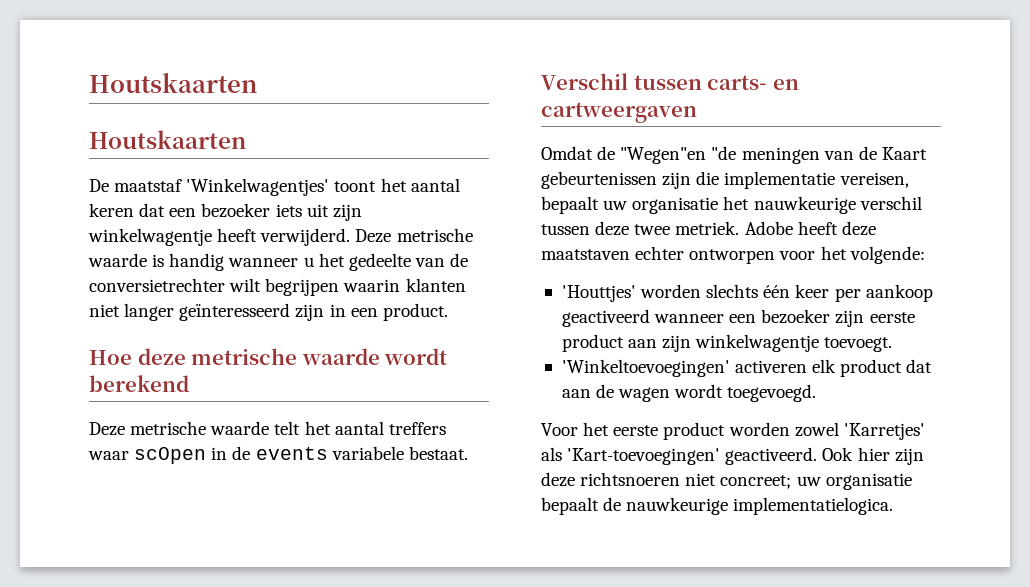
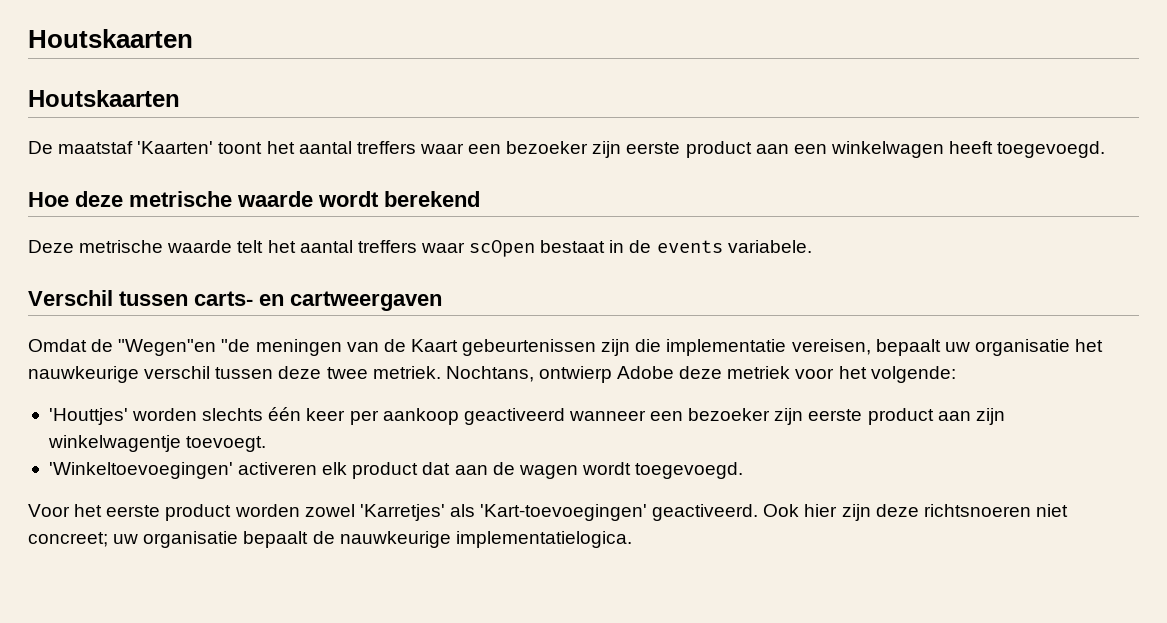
[186,178,330,196] 'Winkelwagentjes' -> [137,141,214,154] 'Kaarten'
[89,203,362,221] [88,228,473,246] [88,253,469,271] [89,278,466,296] [89,303,448,321] keren dat een bezoeker iets uit zijn winkelwagentje heeft verwijderd. Deze metrische waarde is handig wanneer u het gedeelte van de conversietrechter wilt begrijpen waarin klanten niet langer geïnteresseerd zijn in een product. -> [356,141,1106,158] treffers waar een bezoeker zijn eerste product aan een winkelwagen heeft toegevoegd.
(207, 455) none -> [540,240,606,253] bestaat
[331,446,468,460] variabele bestaat. -> [727,240,812,253] variabele.
[744,221,876,236] [541,246,776,264] Adobe heeft deze maatstaven echter ontworpen -> [445,366,791,383] Nochtans, ontwierp Adobe deze metriek

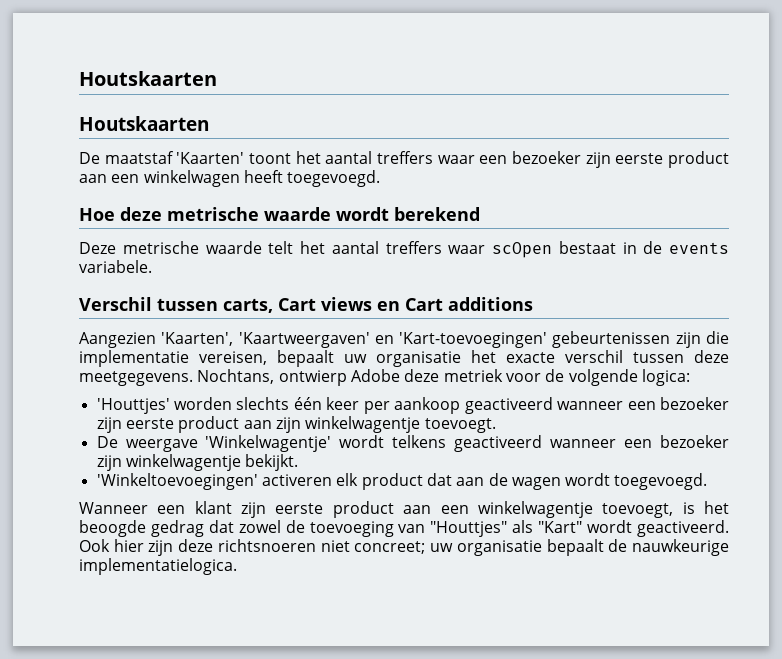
[194,291,442,311] [28,339,458,356] carts- en cartweergaven // Omdat de "Wegen"en "de meningen van de Kaart -> [223,297,533,313] [79,332,548,348] carts, Cart views en Cart additions // Aangezien 'Kaarten', 'Kaartweergaven' en 'Kart-toevoegingen'
[28,366,139,383] nauwkeurige -> [506,352,555,363] exacte
[326,366,441,379] twee metriek. -> [79,371,193,386] meetgegevens.
[838,366,956,383] het volgende: -> [545,369,690,386] de volgende logica:
(267, 444) none -> [96,435,729,452] [96,454,299,471] // De weergave 'Winkelwagentje' wordt telkens geactiveerd wanneer een bezoeker zijn winkelwagentje bekijkt.
[28,504,648,521] Voor het eerste product worden zowel 'Karretjes' als 'Kart-toevoegingen' -> [79,501,730,518] [79,520,633,537] Wanneer een klant zijn eerste product aan een winkelwagentje toevoegt, is het beoogde gedrag dat zowel de toevoeging van "Houttjes" als "Kart" wordt

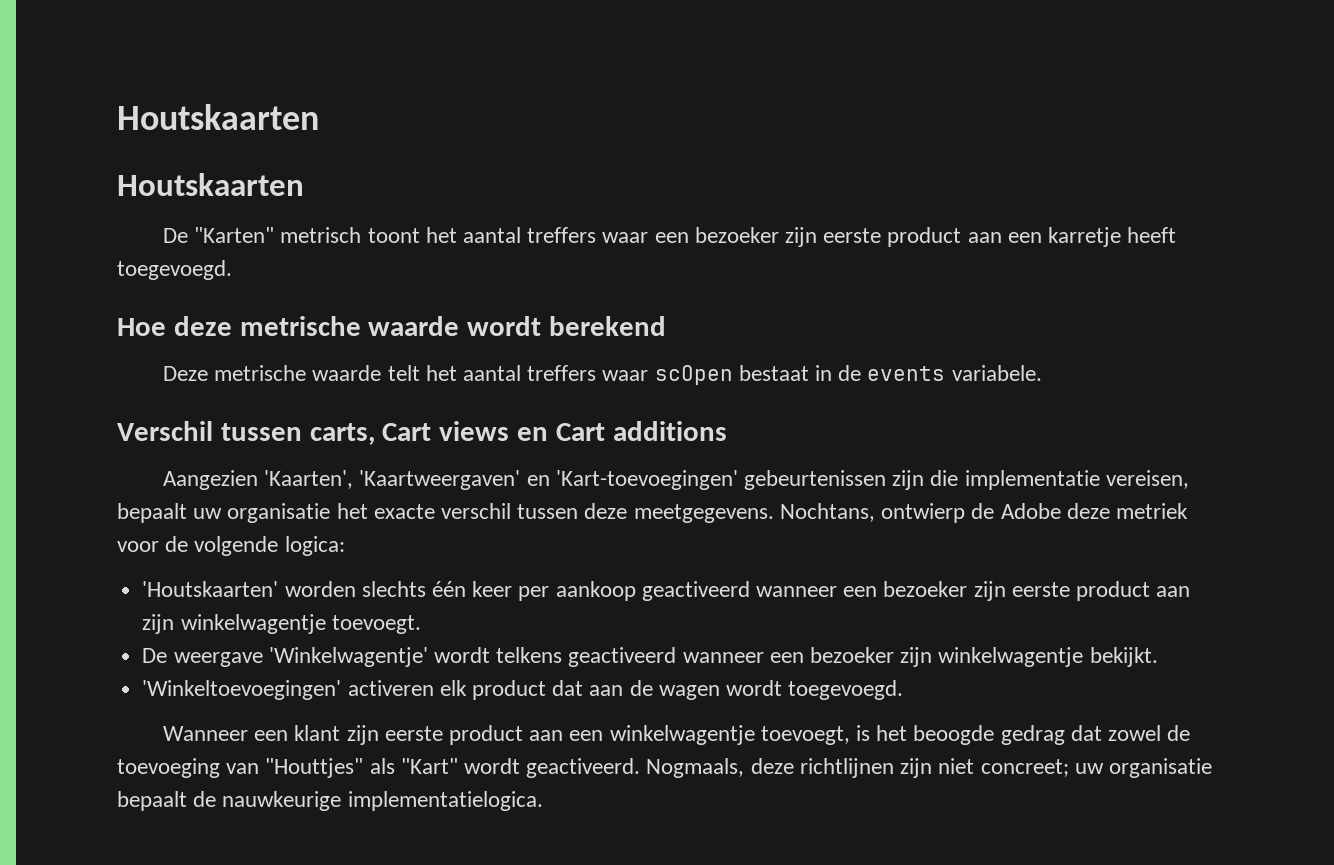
[104,151,245,164] maatstaf 'Kaarten' -> [194,227,362,243] "Karten" metrisch
[143,170,240,187] winkelwagen -> [1048,227,1122,247] karretje
(347, 378) none -> [971,503,995,519] de
[96,398,170,414] 'Houttjes' -> [142,581,279,597] 'Houtskaarten'
[79,539,316,556] Ook hier zijn deze richtsnoeren -> [646,758,933,778] Nogmaals, deze richtlijnen zijn

